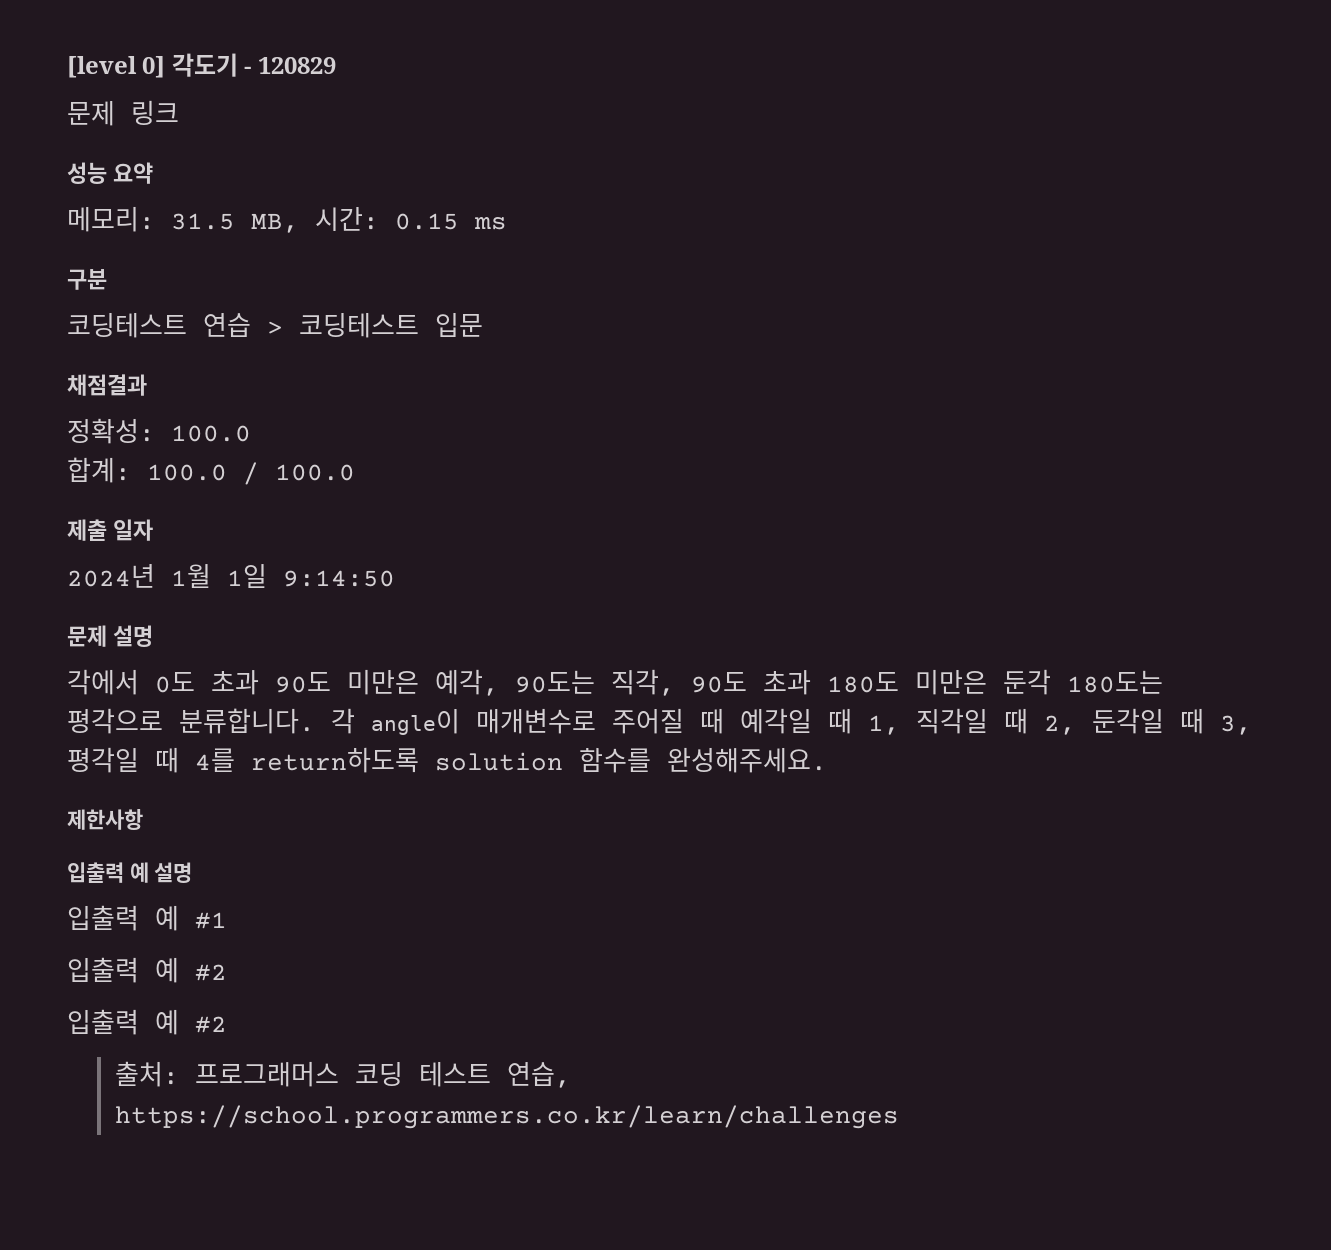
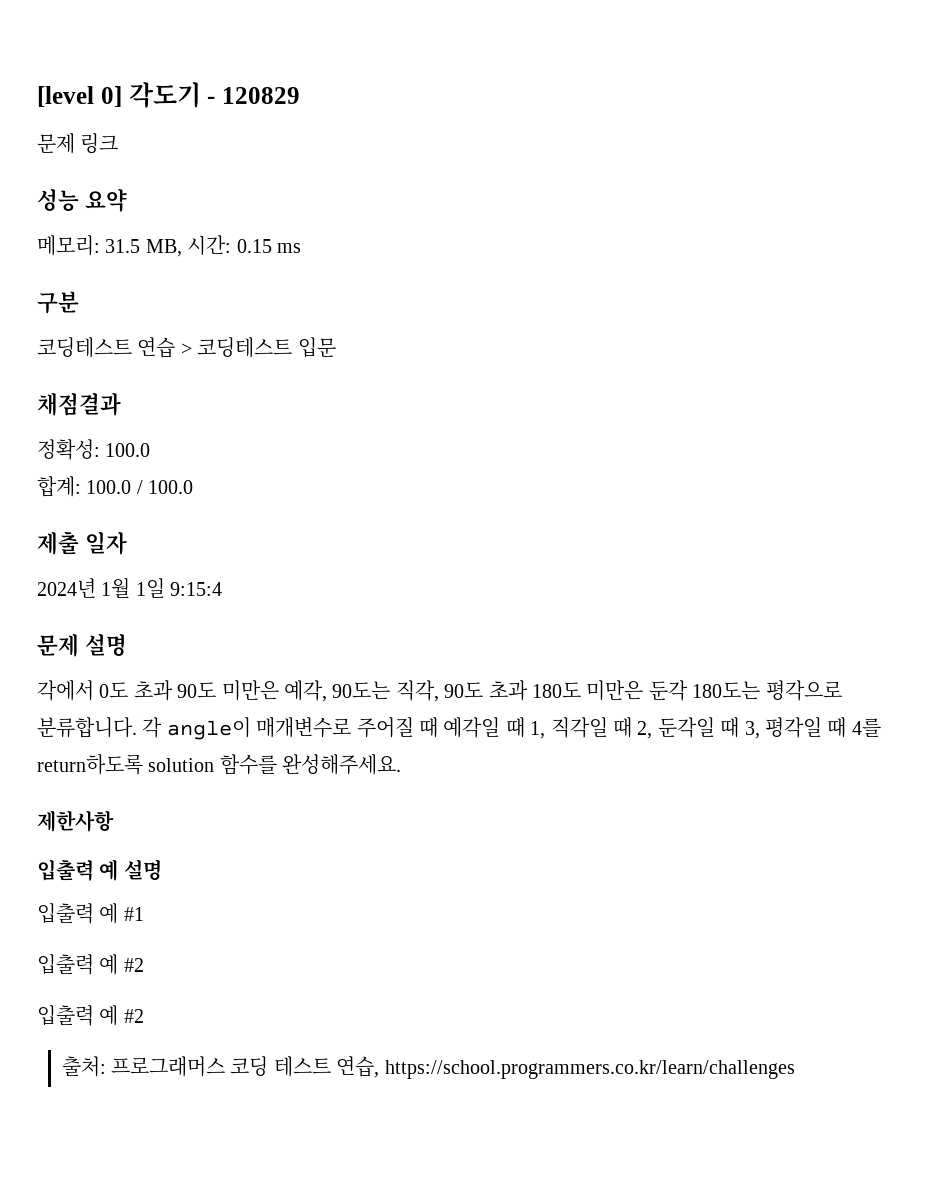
[283,570,395,587] 9:14:50 -> [170,582,223,596] 9:15:4

